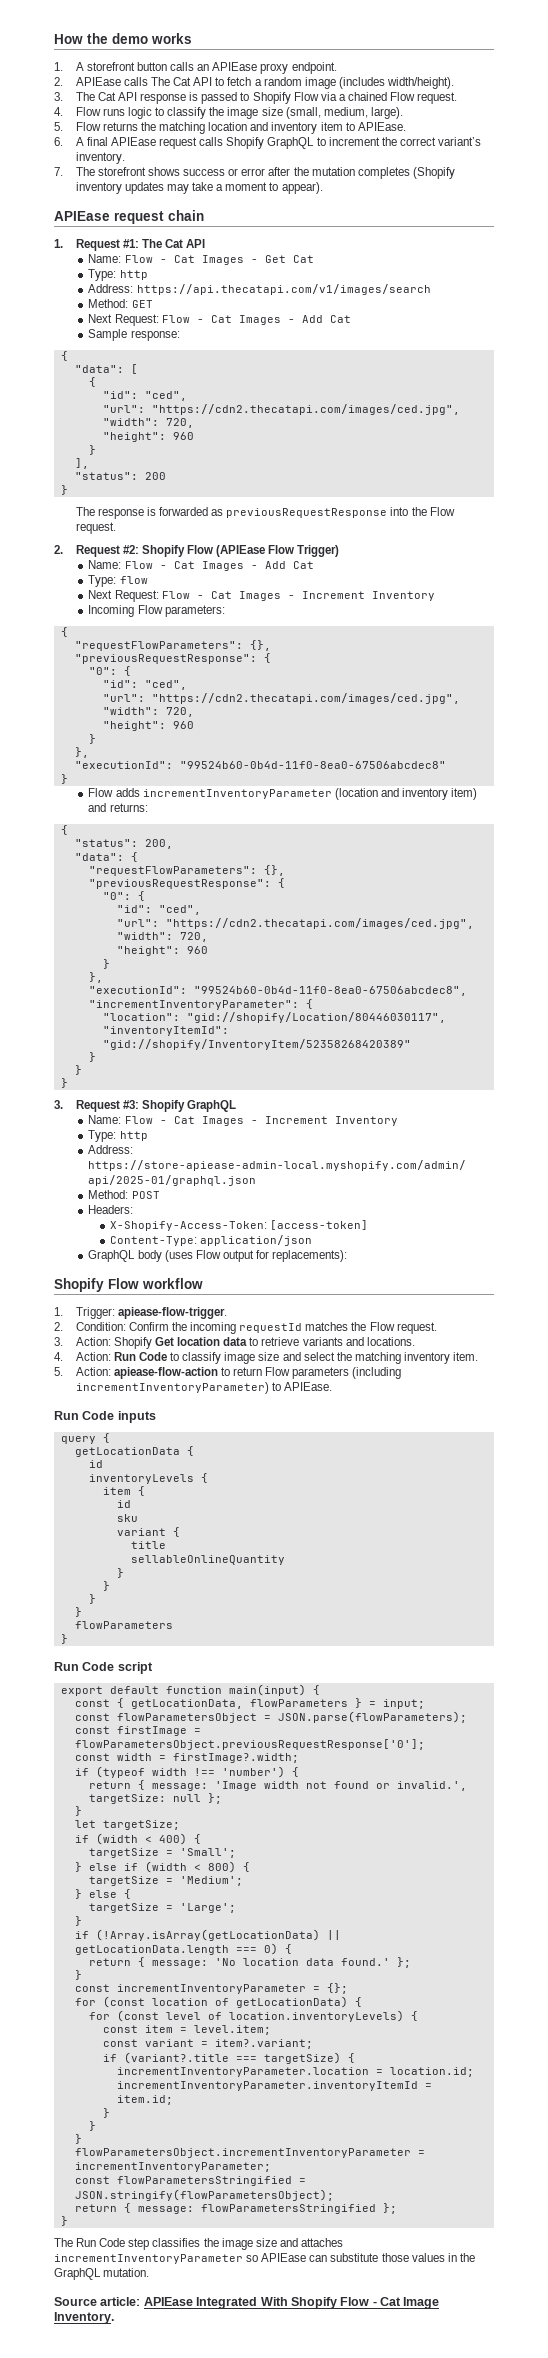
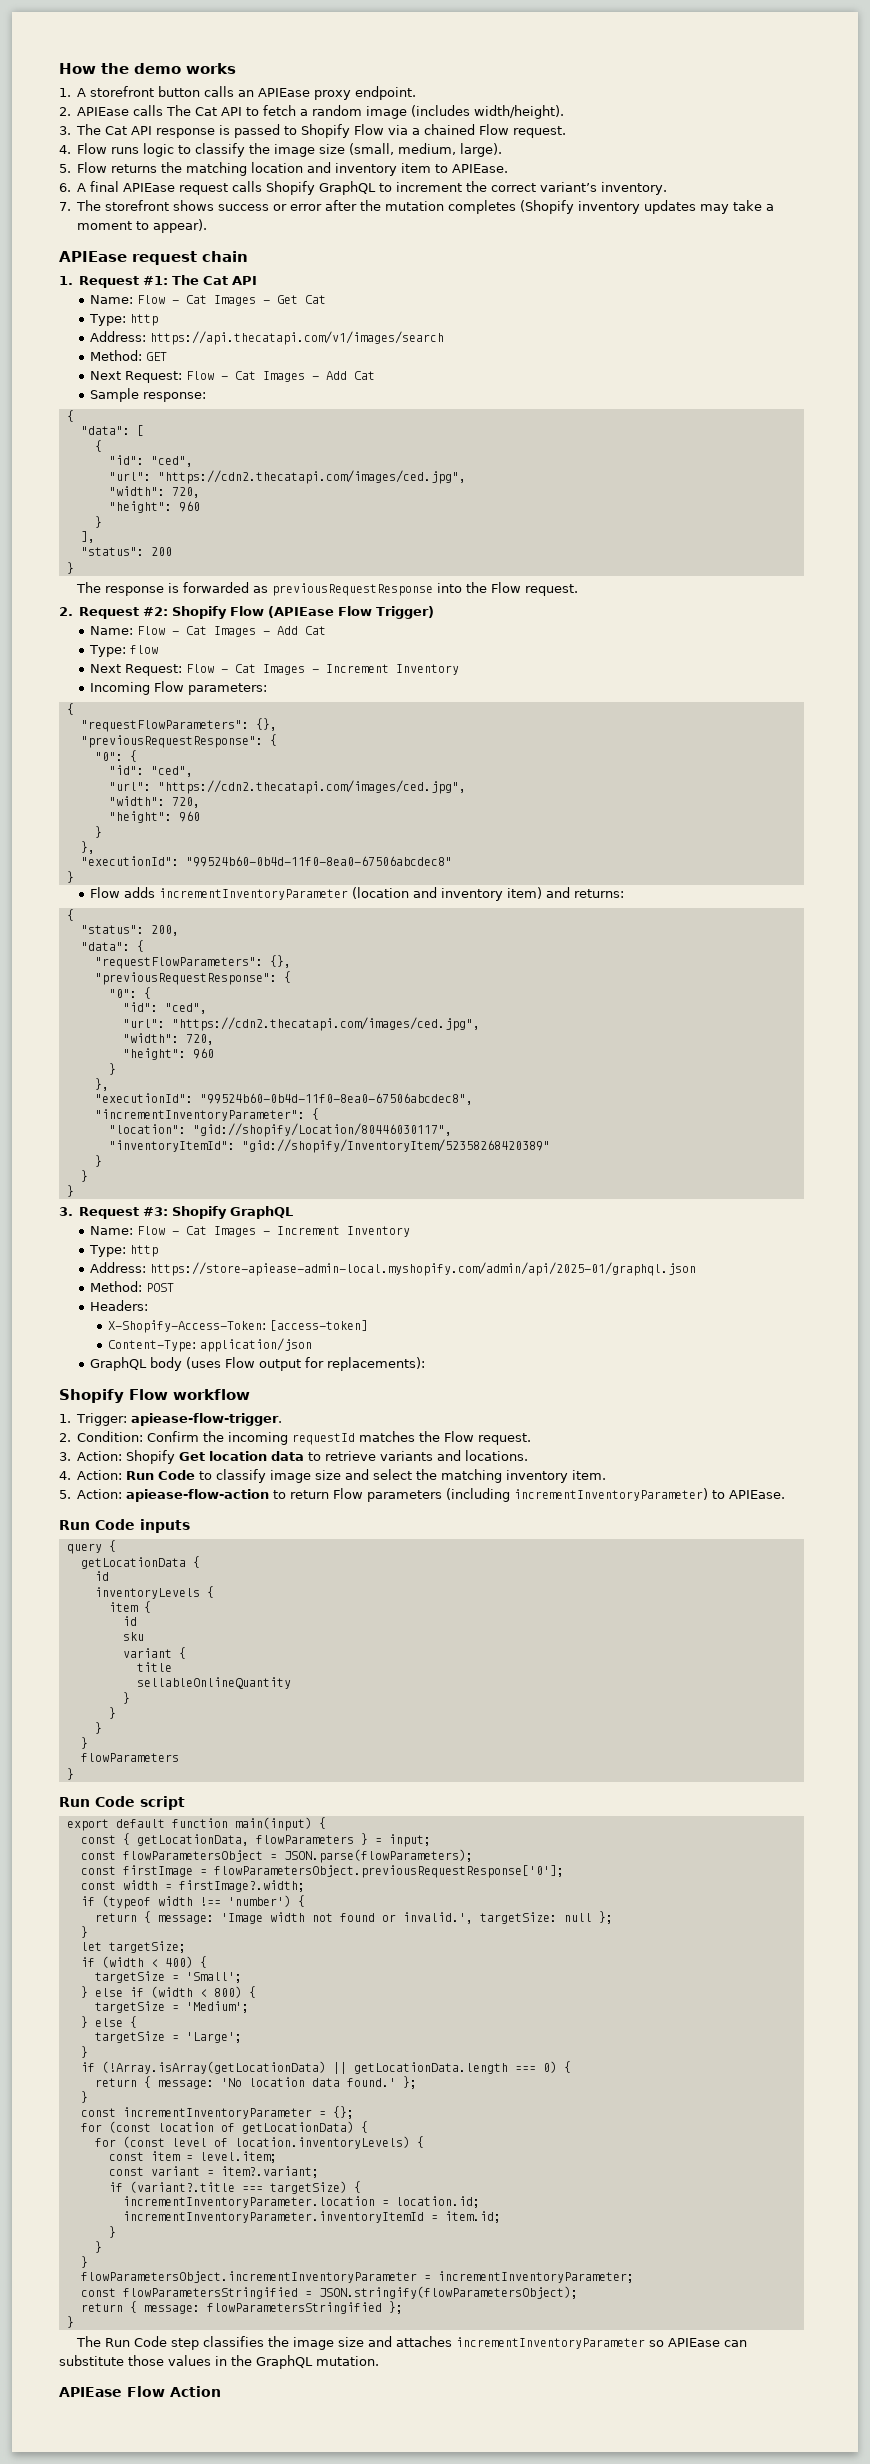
[54,2297,440,2309] [54,2312,114,2324] Source article: APIEase Integrated With Shopify Flow - Cat Image Inventory. -> [59,2386,221,2397] APIEase Flow Action

